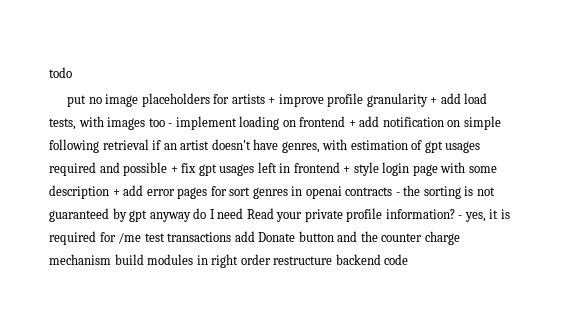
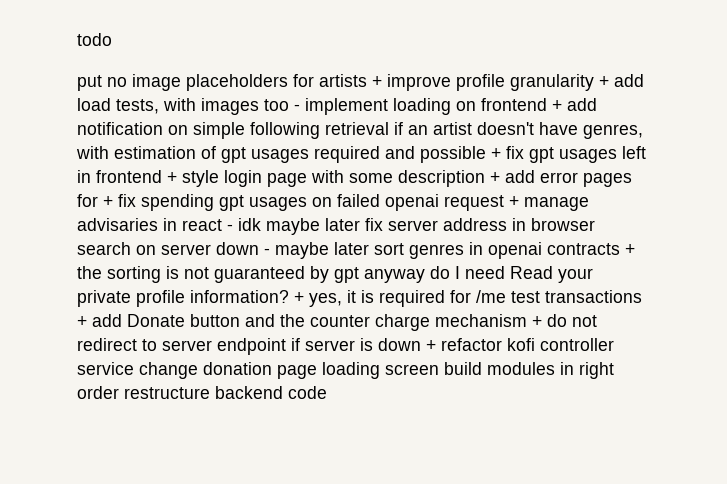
(227, 191) none -> [103,194,589,211] [77,218,595,235] [77,242,369,259] + fix spending gpt usages on failed openai request + manage advisaries in react - idk maybe later fix server address in browser search on server down - maybe later
[395,192,400,196] - -> [625,244,635,255] +
[458,215,463,219] - -> [294,292,304,303] +
(232, 237) none -> [77,316,87,327] +
(111, 259) none -> [532,314,597,327] [77,338,614,355] [77,362,439,379] + do not redirect to server endpoint if server is down + refactor kofi controller service change donation page loading screen

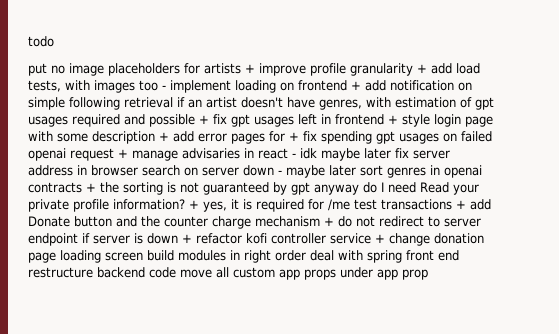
(134, 368) none -> [375,234,385,243] +
[124,386,327,399] restructure backend code -> [310,250,459,263] [28,267,428,280] deal with spring front end restructure backend code move all custom app props under app prop

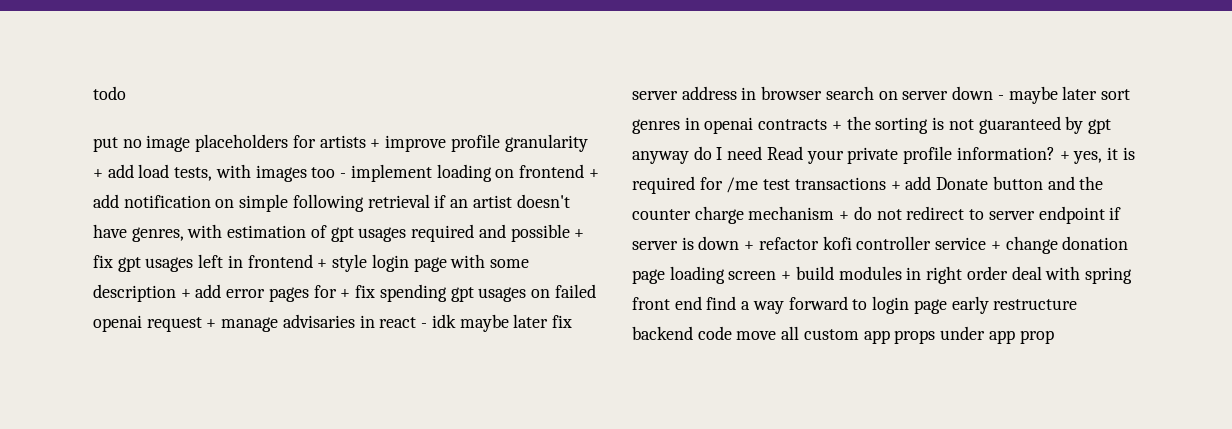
(143, 256) none -> [781,271,792,280] +
(459, 255) none -> [706,296,989,314] find a way forward to login page early

